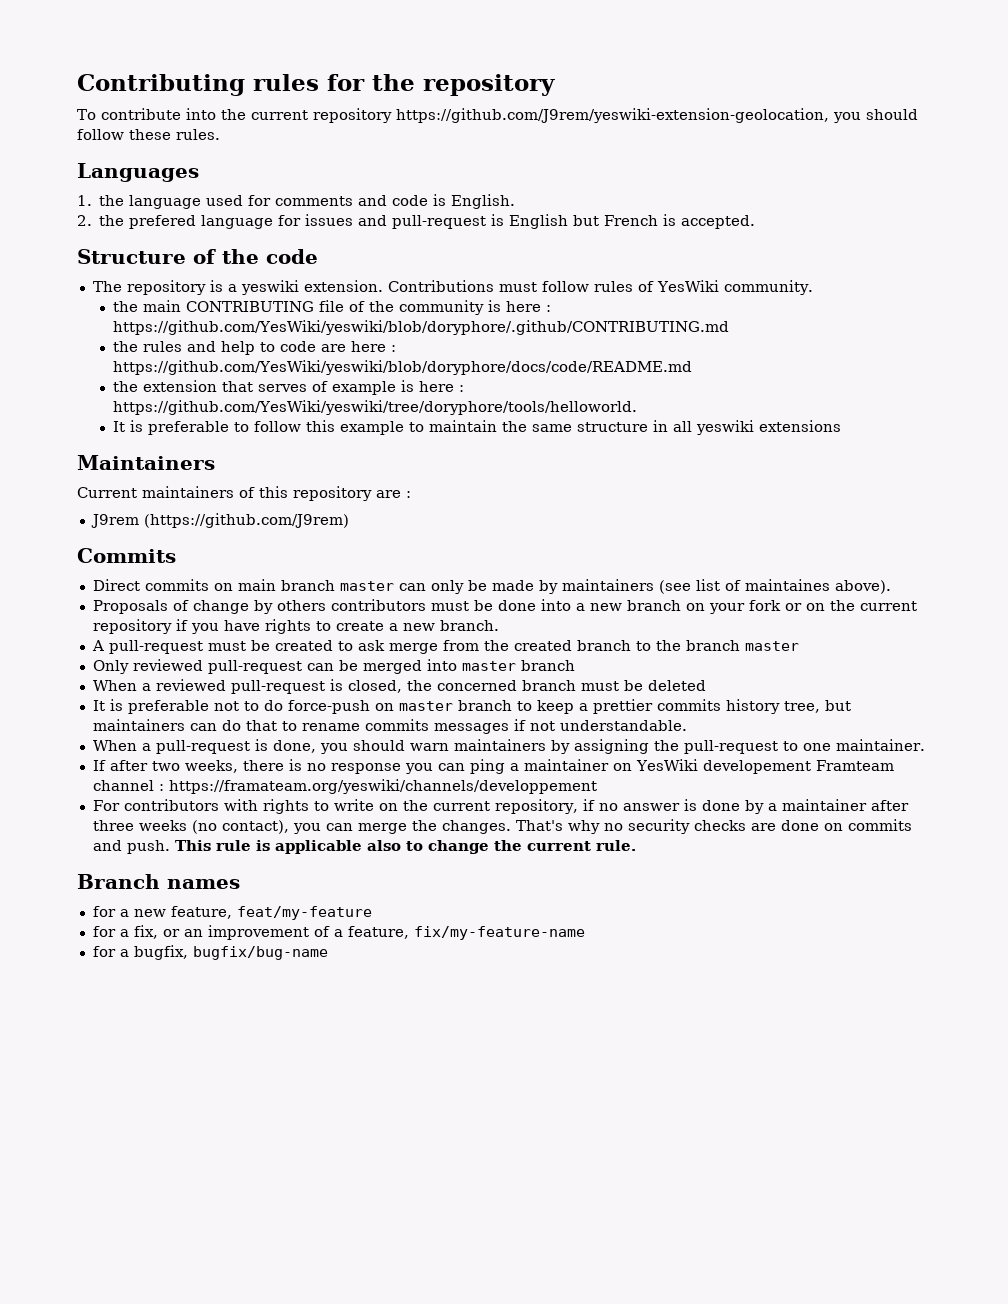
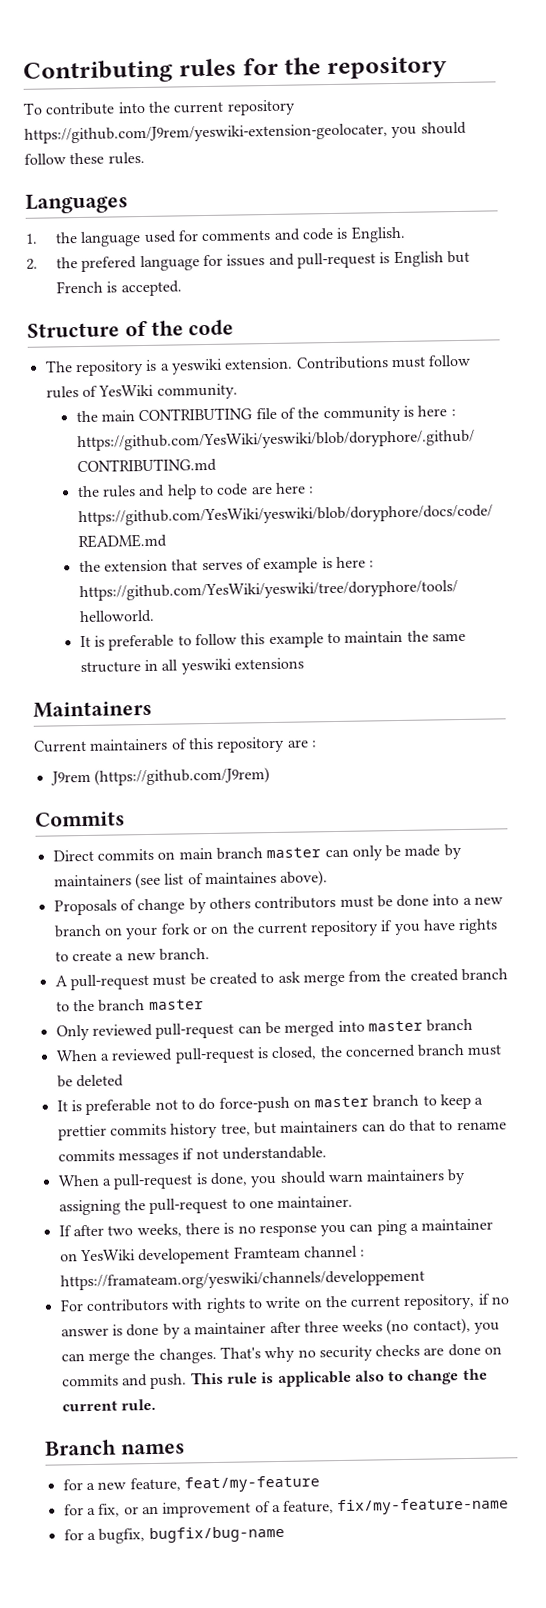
[395,108,829,123] https://github.com/J9rem/yeswiki-extension-geolocation, -> [24,123,388,144] https://github.com/J9rem/yeswiki-extension-geolocater,

